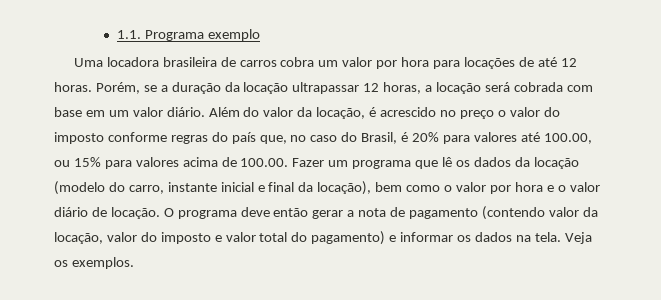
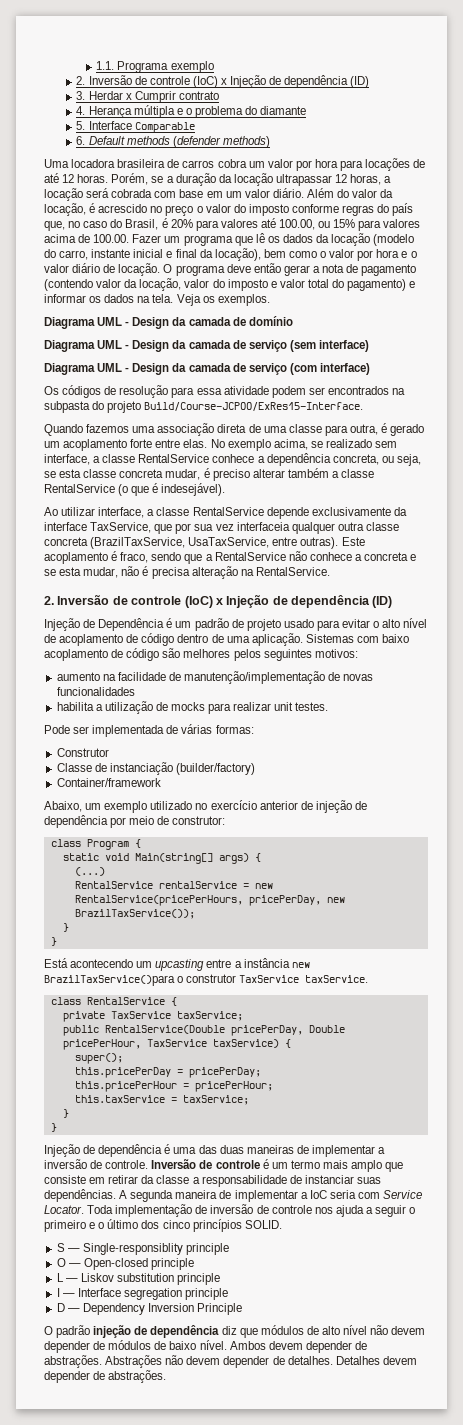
(261, 35) none -> [76,75,370,88] [76,91,219,103] [76,105,307,118] [76,121,195,133] [76,136,270,148] // 2. Inversão de controle (IoC) x Injeção de dependência (ID) // 3. Herdar x Cumprir contrato // 4. Herança múltipla e o problema do diamante // 5. Interface Comparable // 6. Default methods (defender methods)
(134, 263) none -> [44,316,293,329] [44,340,369,352] [44,363,370,375] [44,385,406,398] [44,401,364,413] [44,423,425,436] [44,439,398,451] [44,453,421,466] [44,468,375,481] [44,483,226,496] [44,507,407,519] [44,522,399,534] [44,537,365,549] [44,551,417,564] [44,566,330,579] [44,595,393,608] [44,618,428,631] [44,633,410,646] [44,648,358,661] [56,671,374,684] [56,687,135,696] [56,701,329,714] [44,724,254,737] [56,748,109,757] [56,762,255,775] [56,778,161,787] [44,800,367,813] [44,815,226,828] [50,839,141,850] [62,853,261,864] [74,867,105,876] [74,881,273,889] [74,895,345,906] [74,909,195,919] [62,923,69,932] [50,937,57,946] [44,958,310,971] [44,974,369,986] [50,997,177,1006] [62,1011,243,1022] [62,1025,345,1036] [62,1039,291,1050] [74,1053,123,1064] [74,1067,261,1078] [74,1081,273,1092] [74,1095,249,1105] [62,1109,69,1118] [50,1123,57,1132] [44,1144,386,1157] [44,1159,404,1172] [44,1175,381,1187] [44,1189,423,1202] [44,1204,416,1217] [44,1219,282,1232] [56,1243,229,1255] [56,1258,194,1270] [56,1273,221,1285] [56,1288,229,1300] [56,1303,243,1315] [44,1325,426,1338] [44,1340,367,1353] [44,1355,417,1368] [44,1370,167,1383] // Diagrama UML - Design da camada de domínio // Diagrama UML - Design da camada de serviço (sem interface) // Diagrama UML - Design da camada de serviço (com interface) // Os códigos de resolução para essa atividade podem ser encontrados na subpasta do projeto Build/Course-JCPOO/ExRes15-Interface. // Quando fazemos uma associação direta de uma classe para outra, é gerado um acoplamento forte entre elas. No exemplo acima, se realizado sem interface, a classe RentalService conhece a dependência concreta, ou seja, se esta classe concreta mudar, é preciso alterar também a classe RentalService (o que é indesejável). // Ao utilizar interface, a classe RentalService depende exclusivamente da interface TaxService, que por sua vez interfaceia qualquer outra classe concreta (BrazilTaxService, UsaTaxService, entre outras). Este acoplamento é fraco, sendo que a RentalService não conhece a concreta e se esta mudar, não é precisa alteração na RentalService. // 2. Inversão de controle (IoC) x Injeção de dependência (ID) // Injeção de Dependência é um padrão de projeto usado para evitar o alto nível de acoplamento de código dentro de uma aplicação. Sistemas com baixo acoplamento de código são melhores pelos seguintes motivos: // aumento na facilidade de manutenção/implementação de novas funcionalidades // habilita a utilização de mocks para realizar unit testes. // Pode ser implementada de várias formas: // Construtor // Classe de instanciação (builder/factory) // Container/framework // Abaixo, um exemplo utilizado no exercício anterior de injeção de dependência por meio de construtor: // class Program { // static void Main(string[] args) { // (...) // RentalService rentalService = new RentalService(pricePerHours, pricePerDay, new BrazilTaxService()); // } // } // Está acontecendo um upcasting entre a instância new BrazilTaxService()para o construtor TaxService taxService. // class RentalService { // private TaxService taxService; // public RentalService(Double pricePerDay, Double pricePerHour, TaxService taxService) { // super(); // this.pricePerDay = pricePerDay; // this.pricePerHour = pricePerHour; // this.taxService = taxService; // } // } // Injeção de dependência é uma das duas maneiras de implementar a inversão de controle. Inversão de controle é um termo mais amplo que consiste em retirar da classe a responsabilidade de instanciar suas dependências. A segunda maneira de implementar a IoC seria com Service Locator. Toda implementação de inversão de controle nos ajuda a seguir o primeiro e o último dos cinco princípios SOLID. // S — Single-responsiblity principle // O — Open-closed principle // L — Liskov substitution principle // I — Interface segregation principle // D — Dependency Inversion Principle // O padrão injeção de dependência diz que módulos de alto nível não devem depender de módulos de baixo nível. Ambos devem depender de abstrações. Abstrações não devem depender de detalhes. Detalhes devem depender de abstrações.

